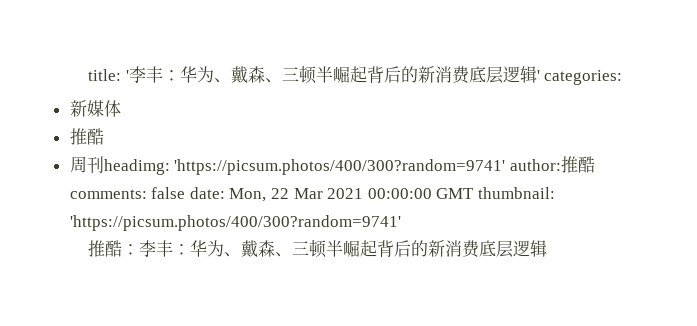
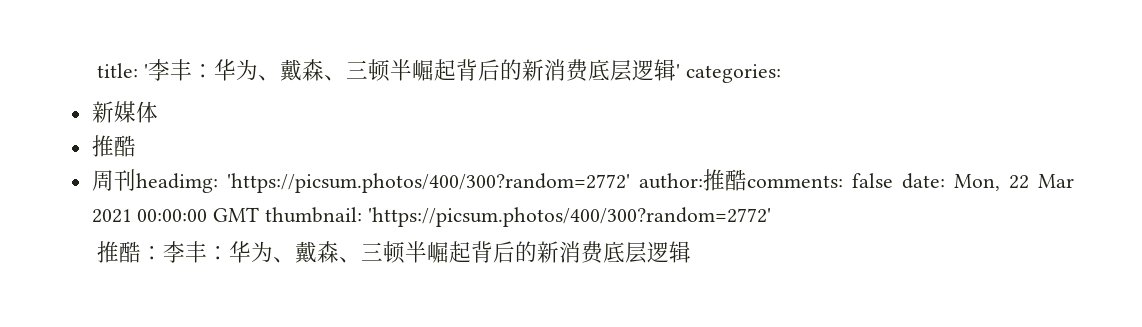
[174,159,506,175] 'https://picsum.photos/400/300?random=9741' -> [226,173,630,193] 'https://picsum.photos/400/300?random=2772'
[69,215,401,231] 'https://picsum.photos/400/300?random=9741' -> [367,207,771,227] 'https://picsum.photos/400/300?random=2772'

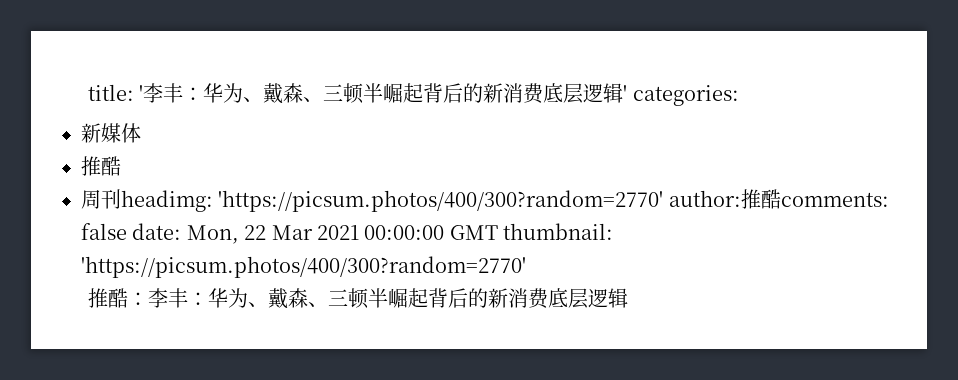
[226,173,630,193] 'https://picsum.photos/400/300?random=2772' -> [218,190,664,212] 'https://picsum.photos/400/300?random=2770'
[367,207,771,227] 'https://picsum.photos/400/300?random=2772' -> [81,256,526,278] 'https://picsum.photos/400/300?random=2770'

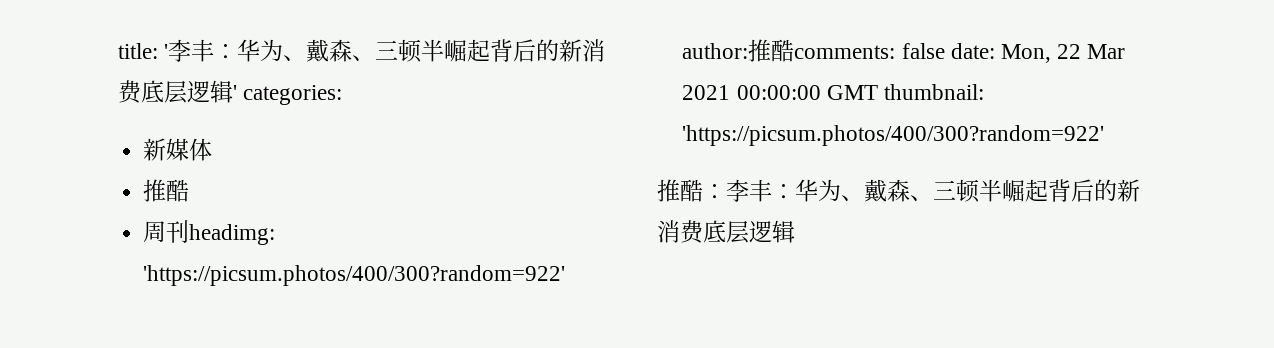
[218,190,664,212] 'https://picsum.photos/400/300?random=2770' -> [143,265,566,286] 'https://picsum.photos/400/300?random=922'
[81,256,526,278] 'https://picsum.photos/400/300?random=2770' -> [682,125,1105,146] 'https://picsum.photos/400/300?random=922'

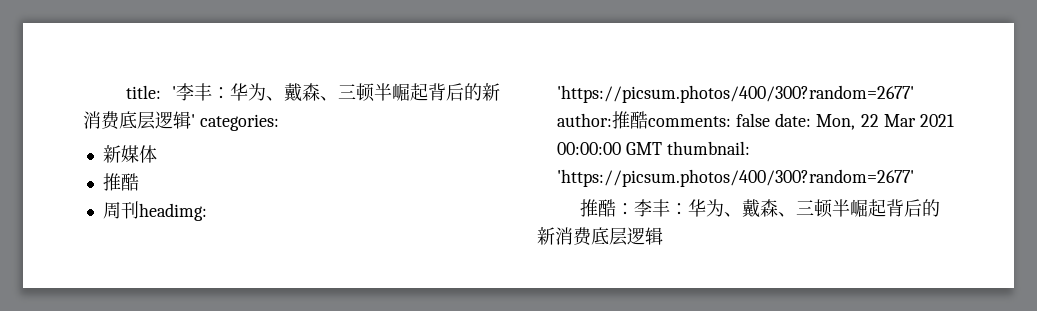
[143,265,566,286] 'https://picsum.photos/400/300?random=922' -> [556,85,914,103] 'https://picsum.photos/400/300?random=2677'
[682,125,1105,146] 'https://picsum.photos/400/300?random=922' -> [556,169,914,187] 'https://picsum.photos/400/300?random=2677'

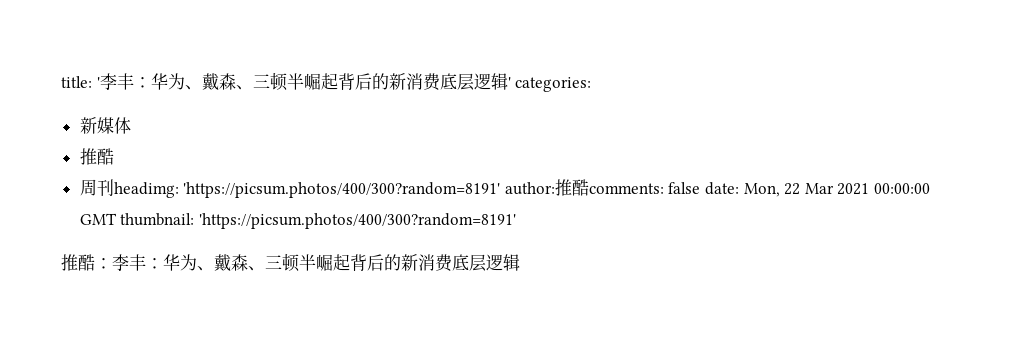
[556,85,914,103] 'https://picsum.photos/400/300?random=2677' -> [183,182,501,198] 'https://picsum.photos/400/300?random=8191'
[556,169,914,187] 'https://picsum.photos/400/300?random=2677' -> [198,213,516,229] 'https://picsum.photos/400/300?random=8191'

